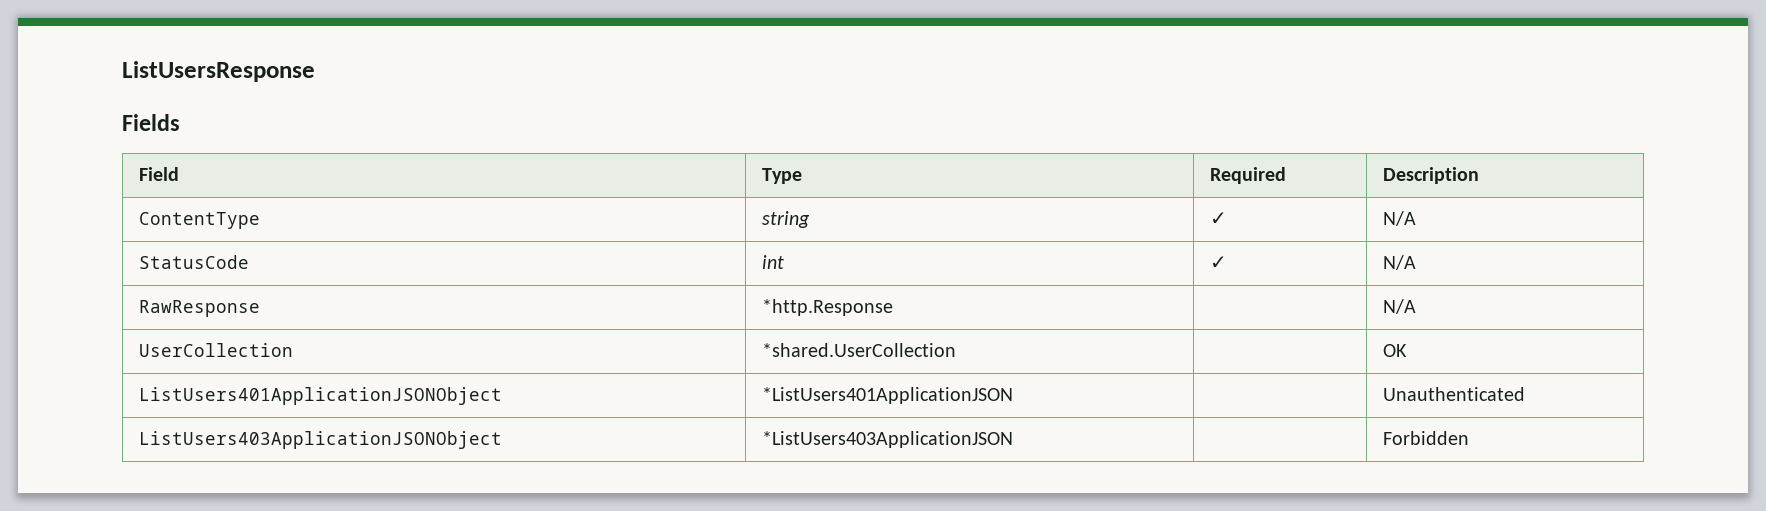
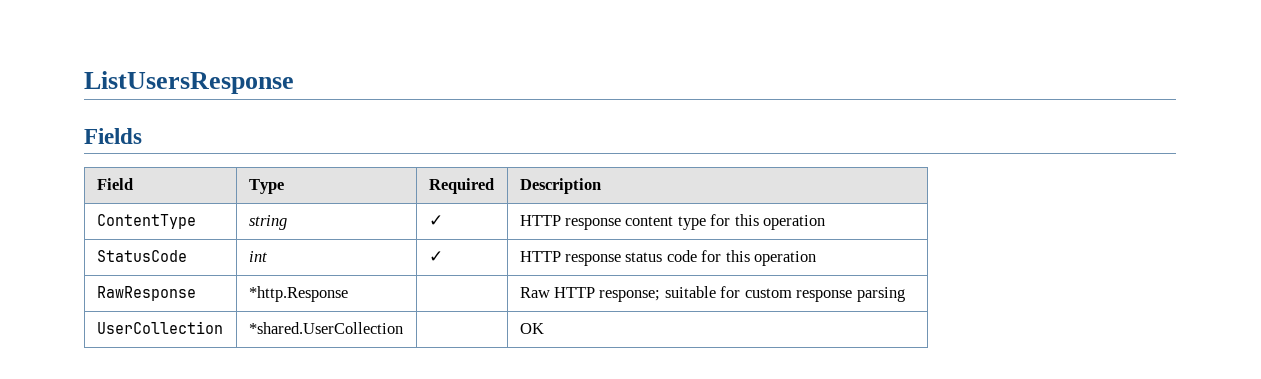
[1382,211,1416,226] [138,255,249,269] [761,255,784,269] [1209,256,1227,269] [1382,255,1416,270] [138,300,260,317] [761,299,893,316] [1382,299,1416,314] [138,343,293,357] [761,343,956,357] [1382,344,1407,357] [138,387,502,405] [761,387,1013,404] [1382,387,1525,401] [138,431,502,449] [761,431,1013,448] [1382,431,1469,445] N/A // StatusCode | int | ✓ | N/A // RawResponse | *http.Response | | N/A // UserCollection | *shared.UserCollection | | OK // ListUsers401ApplicationJSONObject | *ListUsers401ApplicationJSON | | Unauthenticated // ListUsers403ApplicationJSONObject | *ListUsers403ApplicationJSON | | Forbidden -> [519,214,826,230] [96,250,187,262] [248,251,267,262] [428,251,443,262] [519,250,817,266] [96,286,196,301] [248,286,348,302] [519,286,905,302] [96,321,223,334] [248,322,403,334] [519,323,544,334] HTTP response content type for this operation // StatusCode | int | ✓ | HTTP response status code for this operation // RawResponse | *http.Response | | Raw HTTP response; suitable for custom response parsing // UserCollection | *shared.UserCollection | | OK

